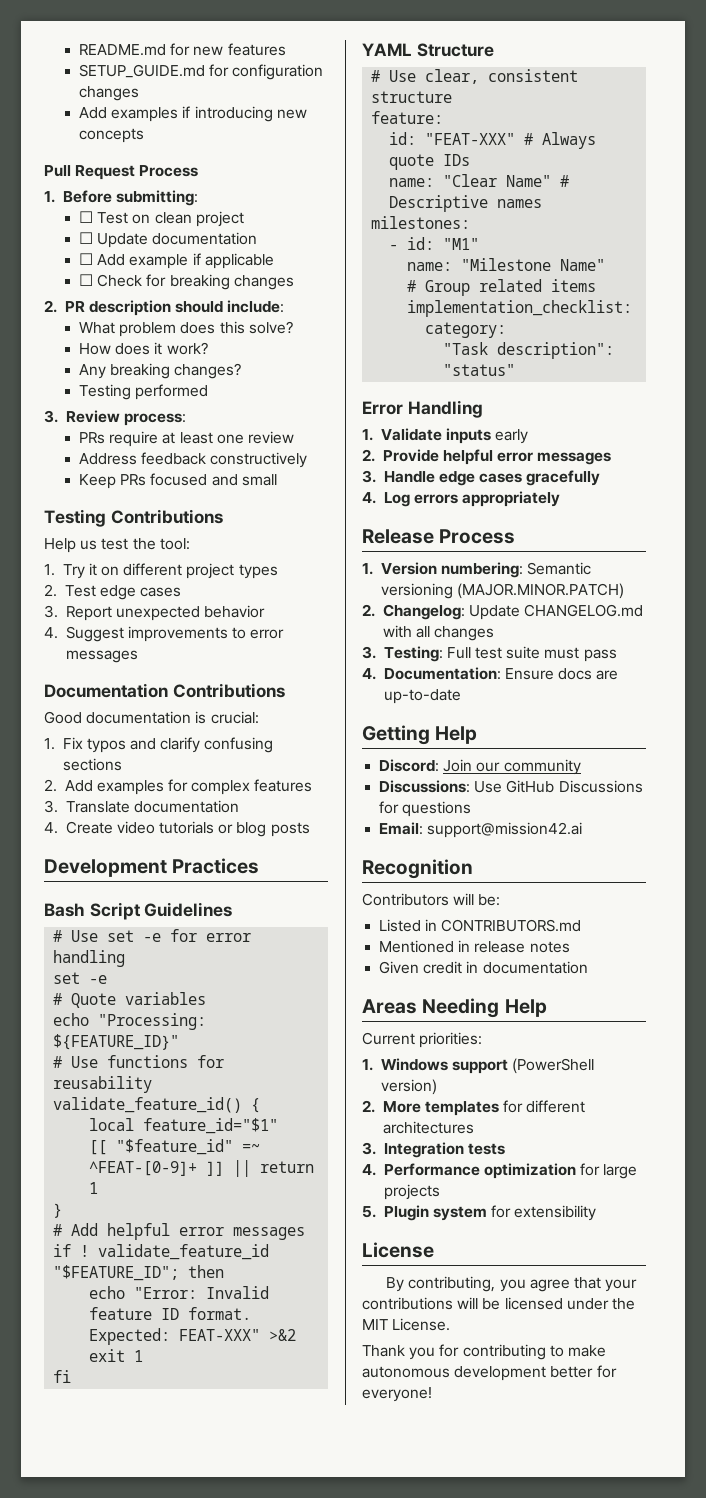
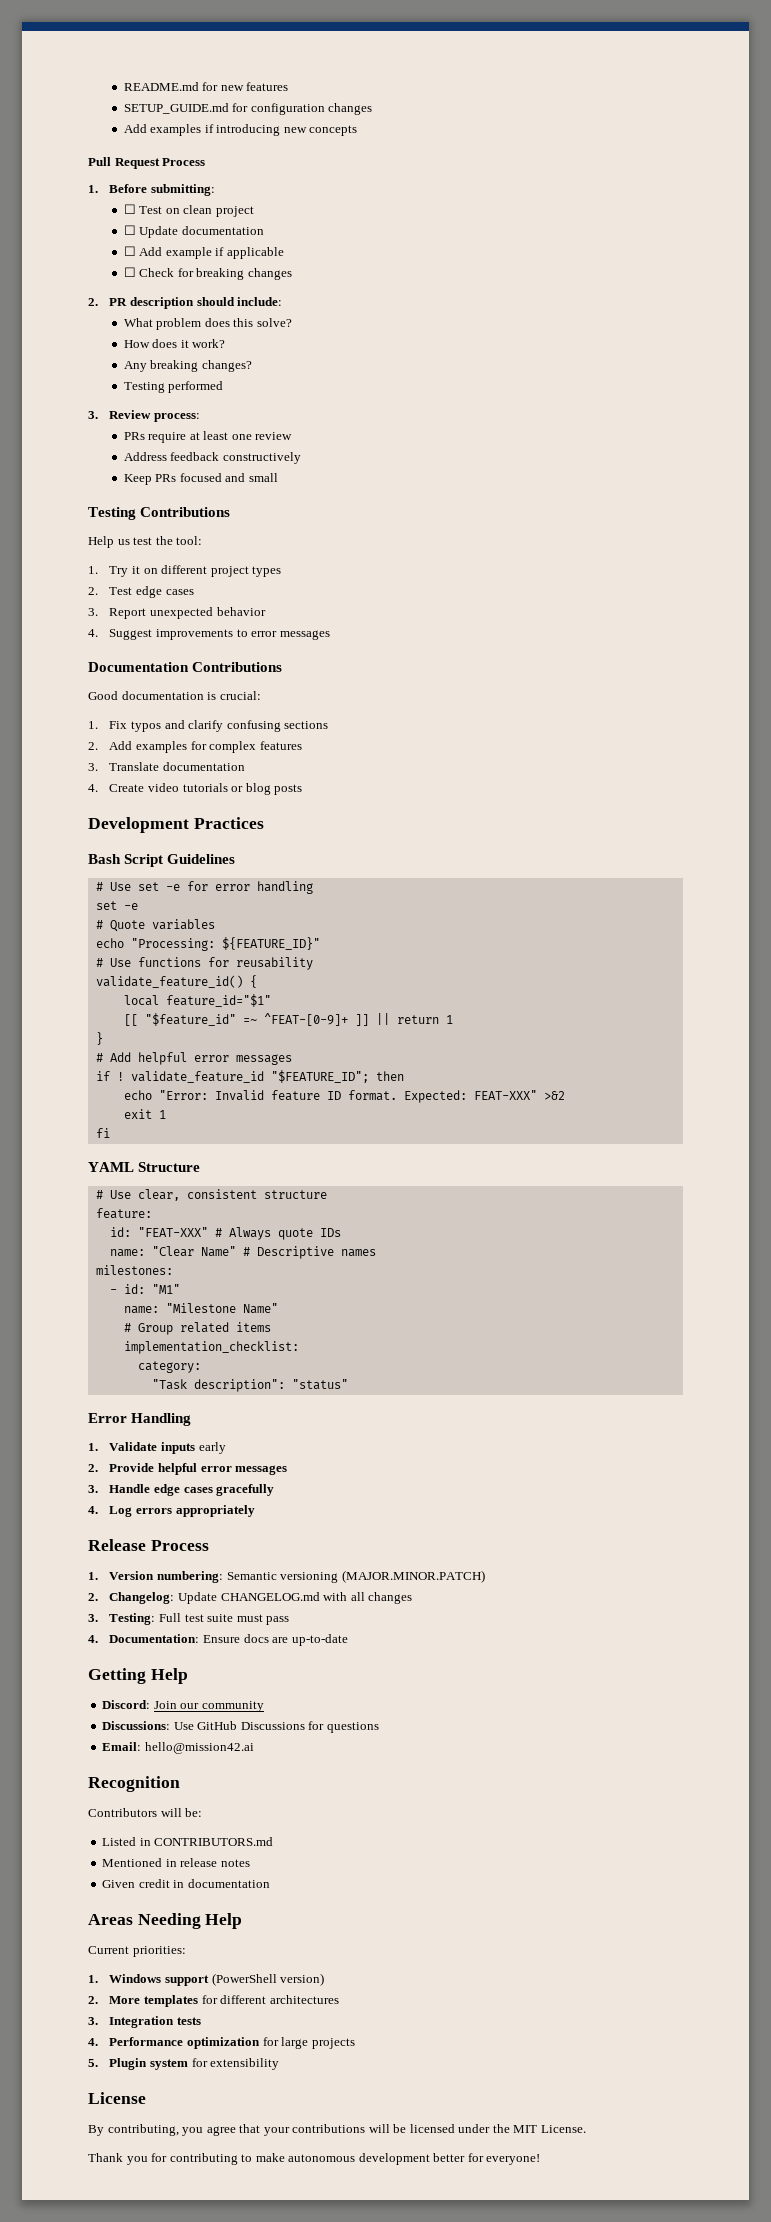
[427,822,583,838] support@mission42.ai -> [144,1742,254,1754] hello@mission42.ai

